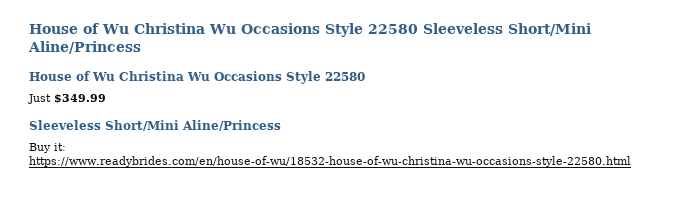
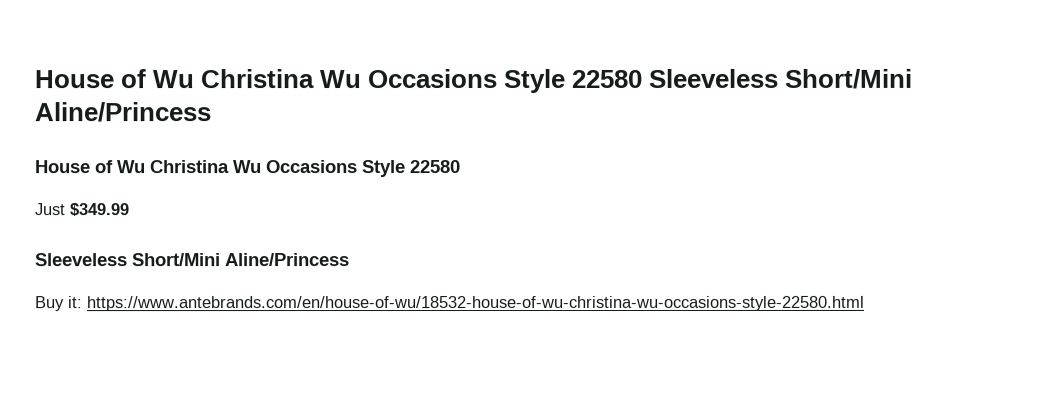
[29,156,631,167] https://www.readybrides.com/en/house-of-wu/18532-house-of-wu-christina-wu-occasions-style-22580.html -> [87,295,865,312] https://www.antebrands.com/en/house-of-wu/18532-house-of-wu-christina-wu-occasions-style-22580.html

